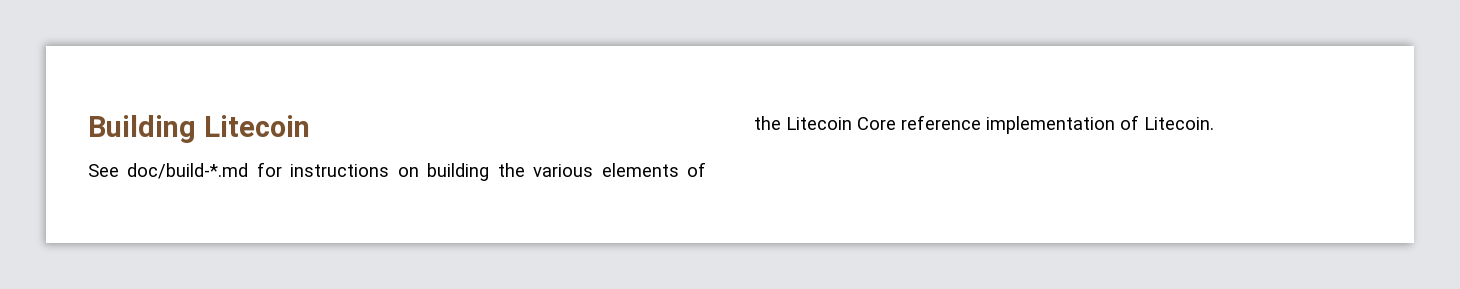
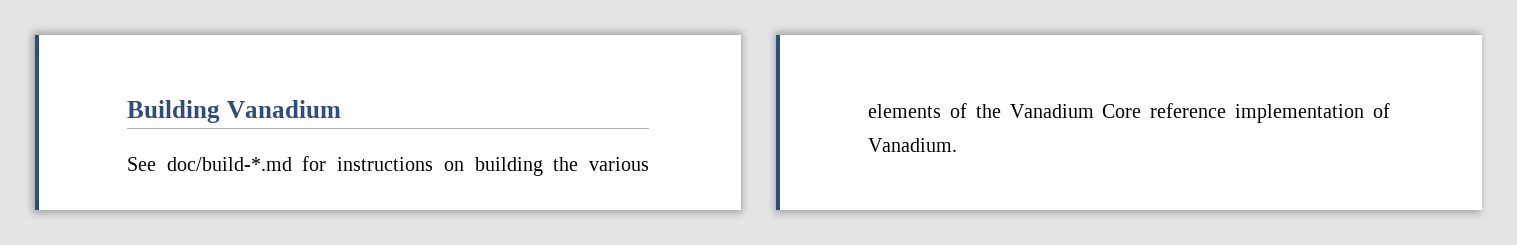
[203,115,310,137] Litecoin -> [226,100,341,118] Vanadium
[786,117,852,130] Litecoin -> [1009,104,1094,118] Vanadium
[1144,117,1214,130] Litecoin. -> [868,138,957,152] Vanadium.

